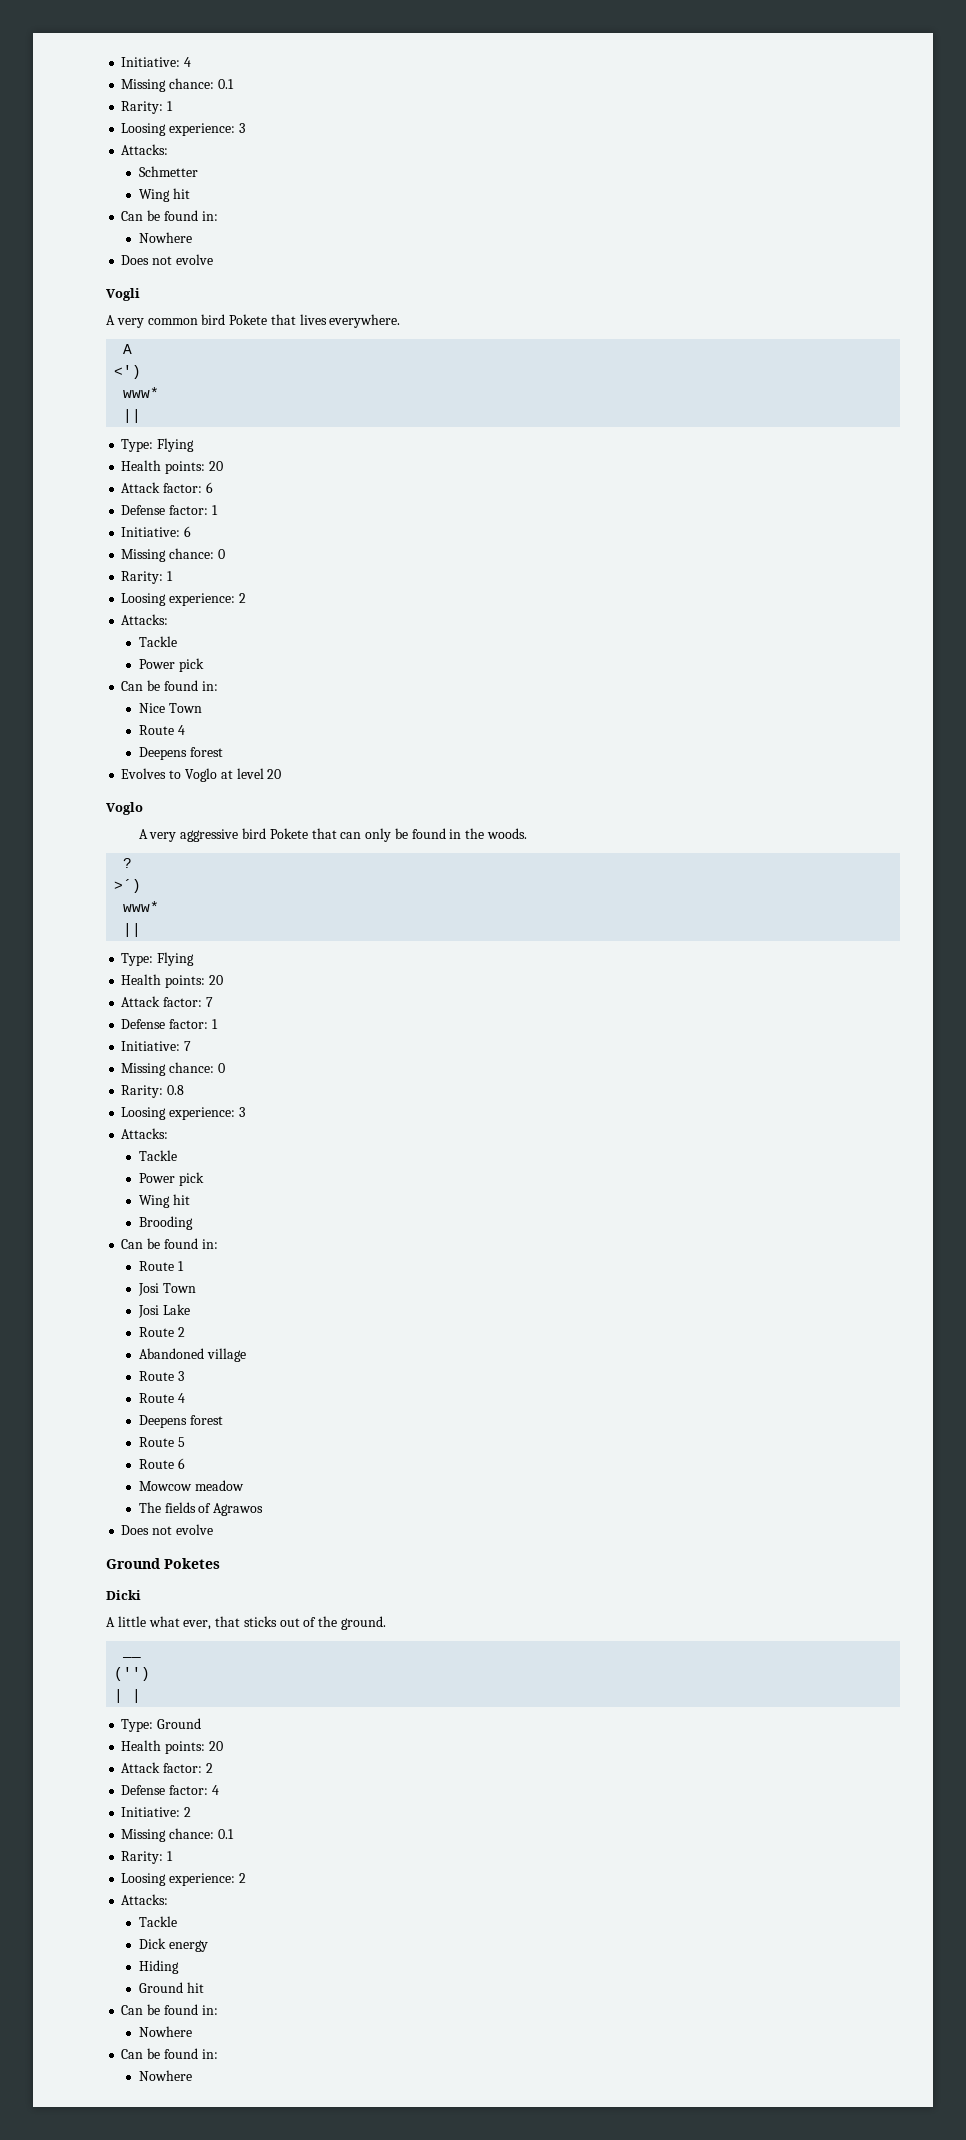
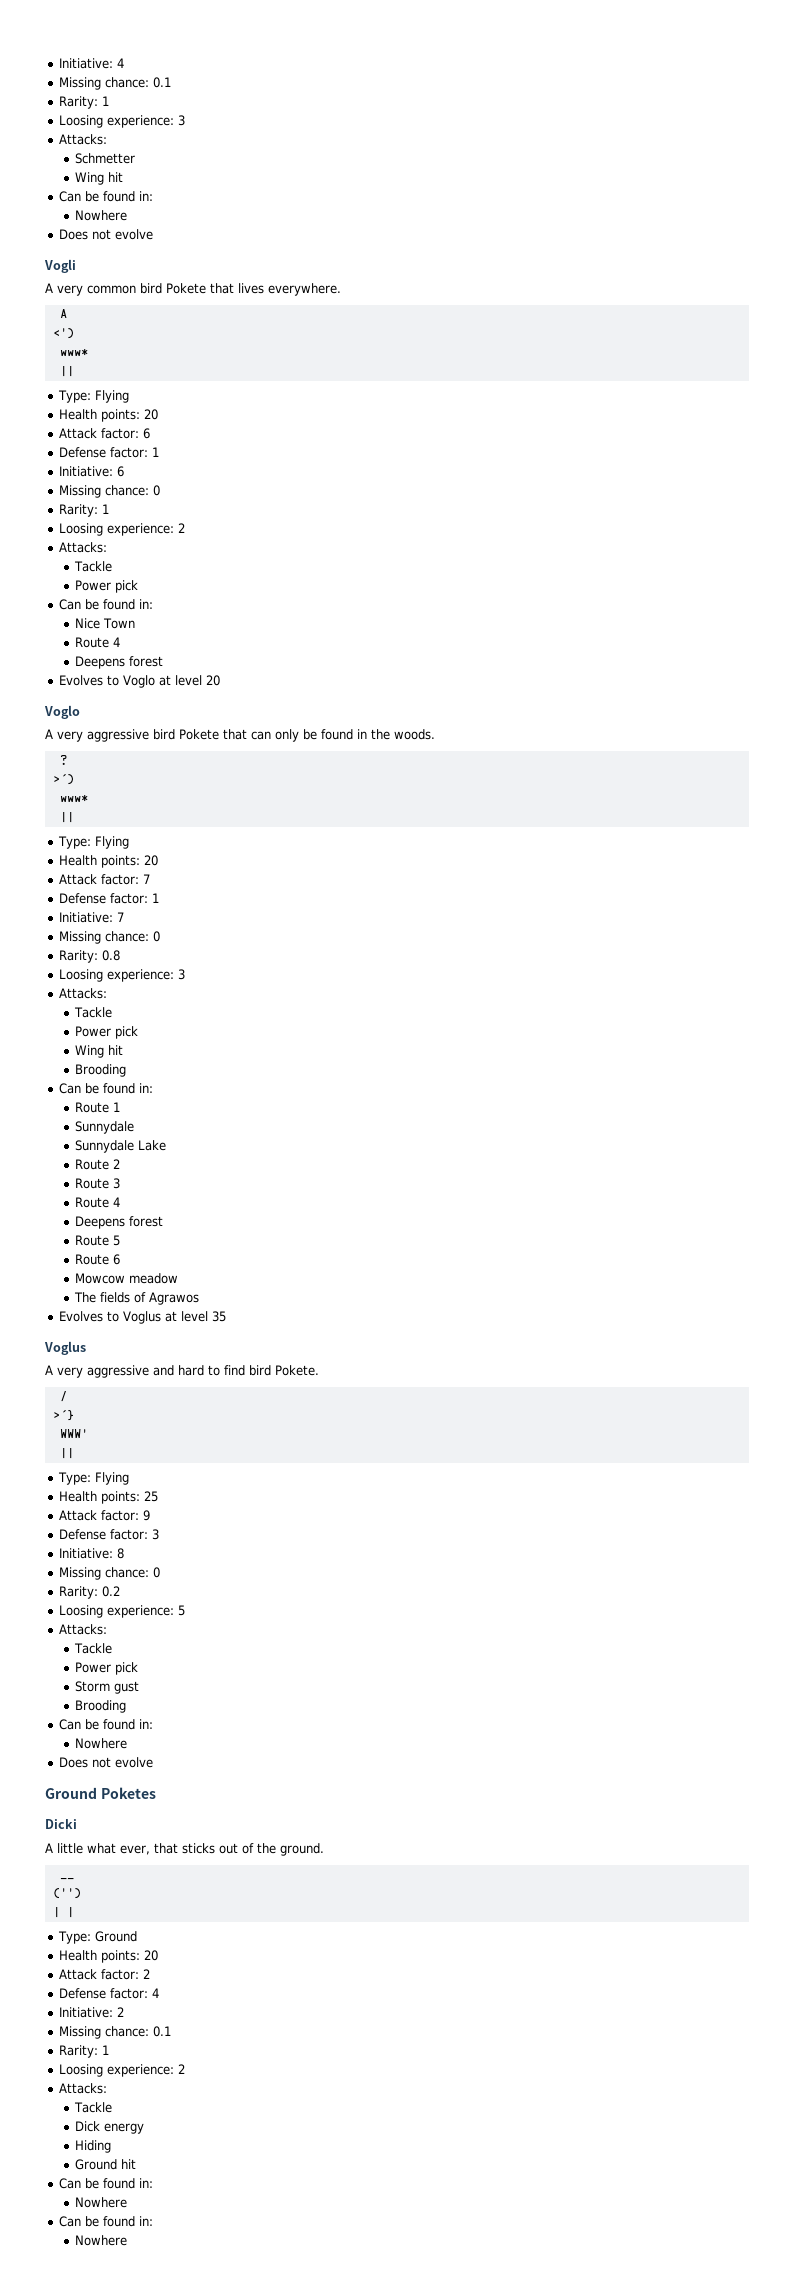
[137,1283,196,1296] [137,1305,159,1318] Josi Town // Josi -> [75,1121,135,1134] [75,1140,135,1153] Sunnydale // Sunnydale
[138,1348,246,1362] // Abandoned village -> (121, 1164) none
(264, 1509) none -> [58,1311,226,1324] [44,1341,86,1355] [45,1365,319,1378] [59,1391,67,1402] [52,1410,74,1421] [59,1429,88,1438] [59,1448,74,1459] [57,1472,129,1485] [58,1491,158,1504] [58,1510,150,1521] [58,1529,159,1540] [58,1548,124,1559] [58,1567,160,1580] [58,1586,120,1599] [58,1605,185,1618] [58,1624,107,1635] [74,1643,113,1654] [75,1662,139,1675] [75,1681,140,1694] [75,1700,127,1713] [58,1719,153,1730] [75,1738,128,1749] // Evolves to Voglus at level 35 // Voglus // A very aggressive and hard to find bird Pokete. // / // >´} // WWW' // || // Type: Flying // Health points: 25 // Attack factor: 9 // Defense factor: 3 // Initiative: 8 // Missing chance: 0 // Rarity: 0.2 // Loosing experience: 5 // Attacks: // Tackle // Power pick // Storm gust // Brooding // Can be found in: // Nowhere

